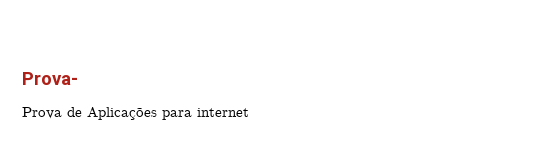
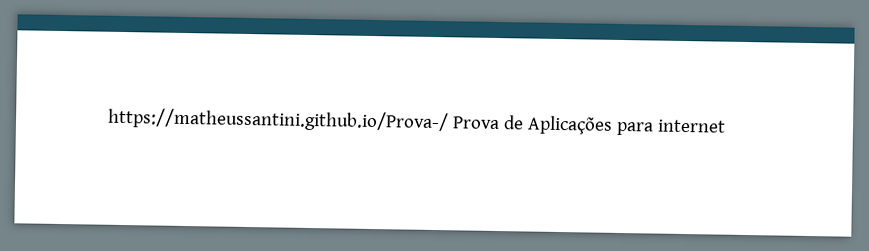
[22,72,78,85] Prova- // -> [107,107,449,133] https://matheussantini.github.io/Prova-/

